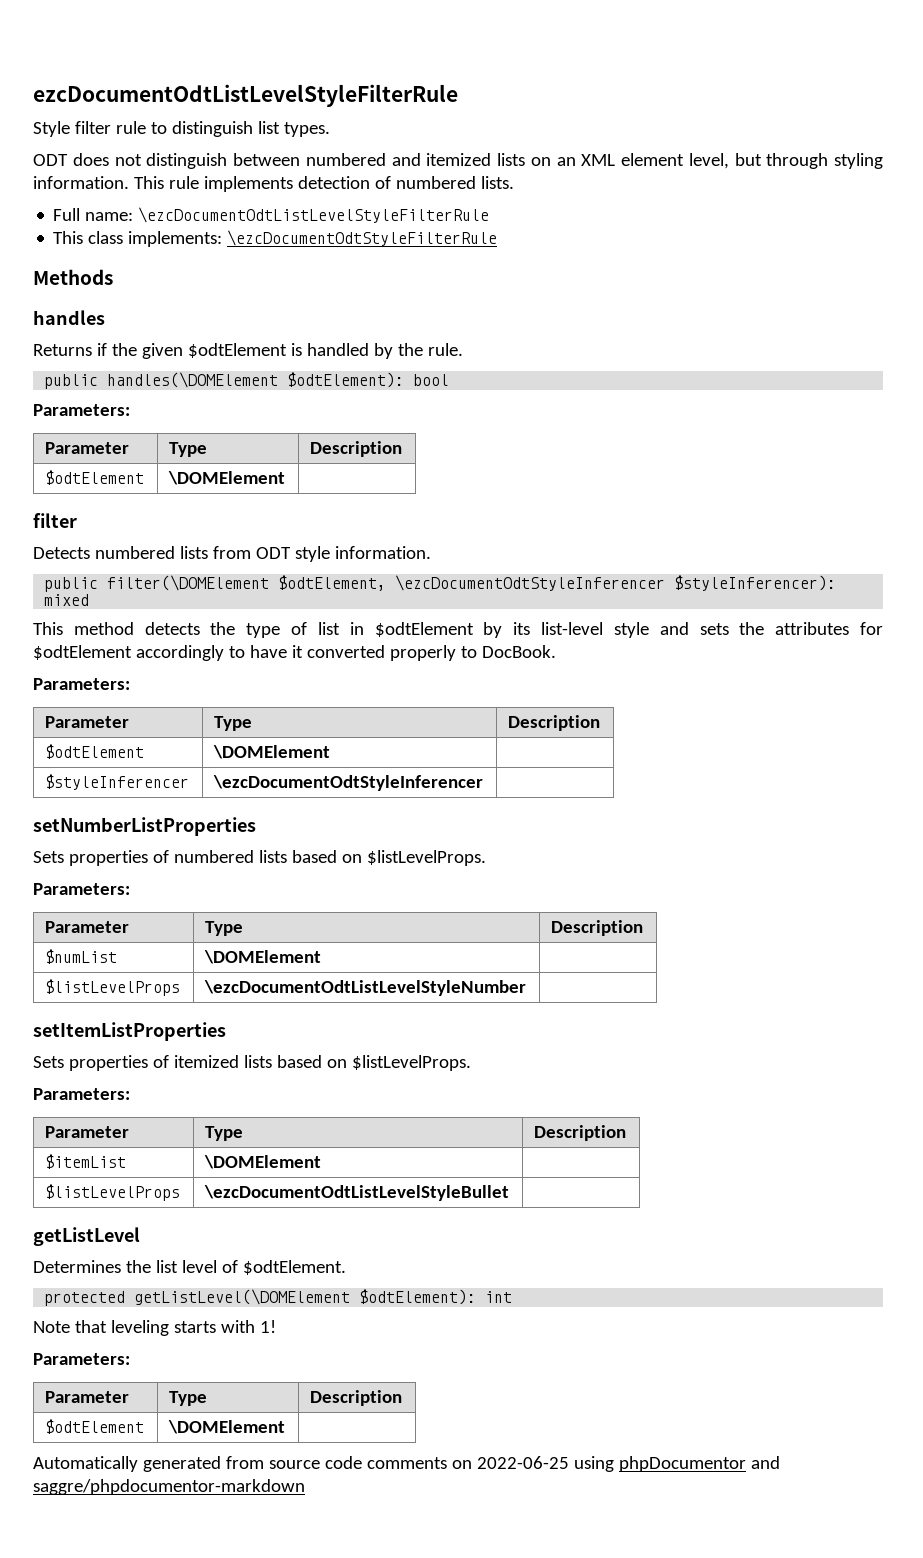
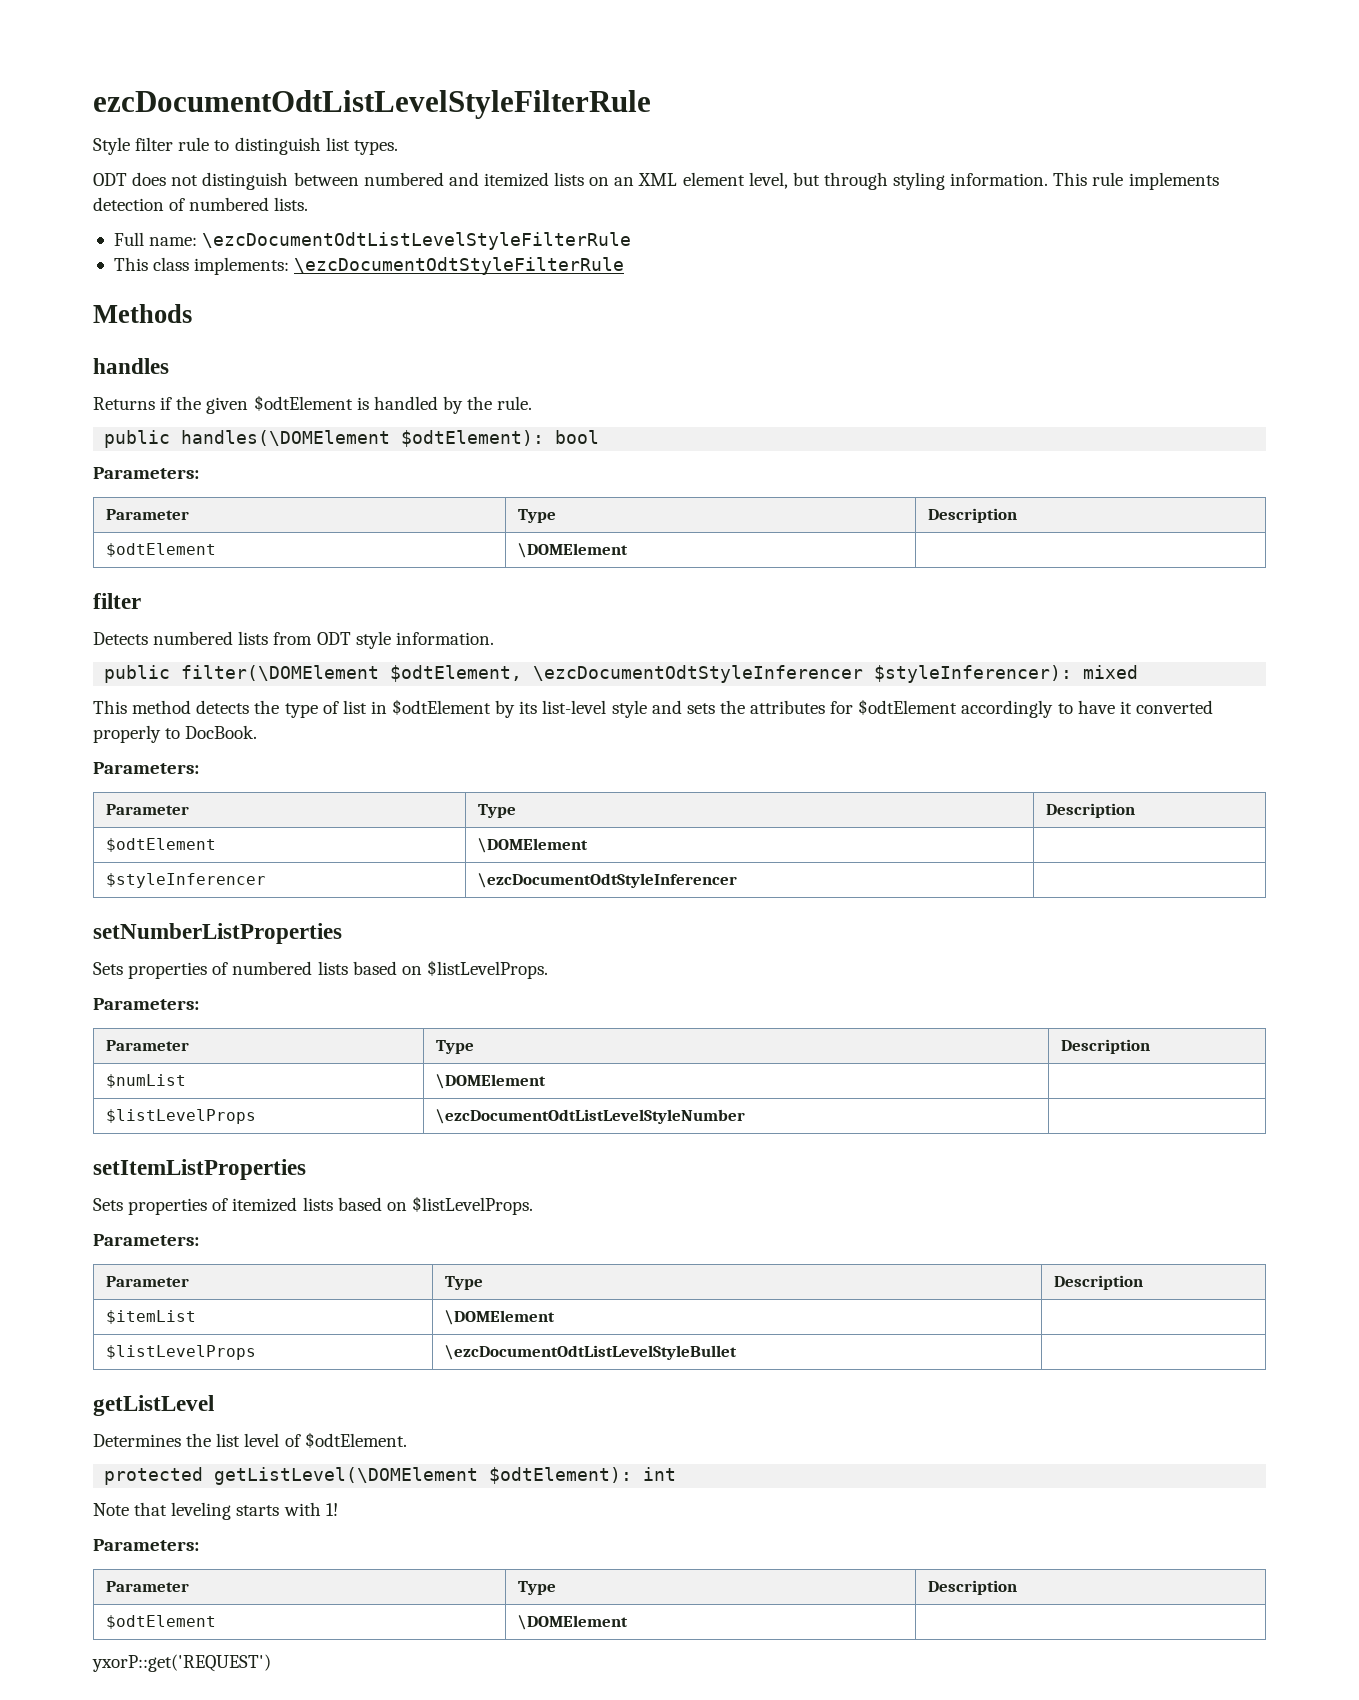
[33,1456,780,1472] [33,1479,305,1495] Automatically generated from source code comments on 2022-06-25 using phpDocumentor and saggre/phpdocumentor-markdown -> [92,1654,271,1672] yxorP::get('REQUEST')

